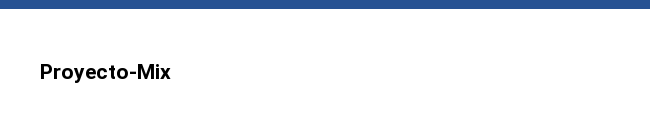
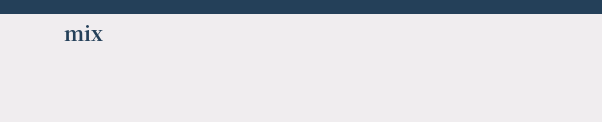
[40,64,171,83] Proyecto-Mix -> [64,25,103,41] mix

